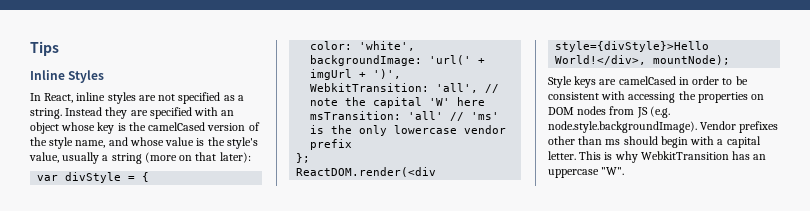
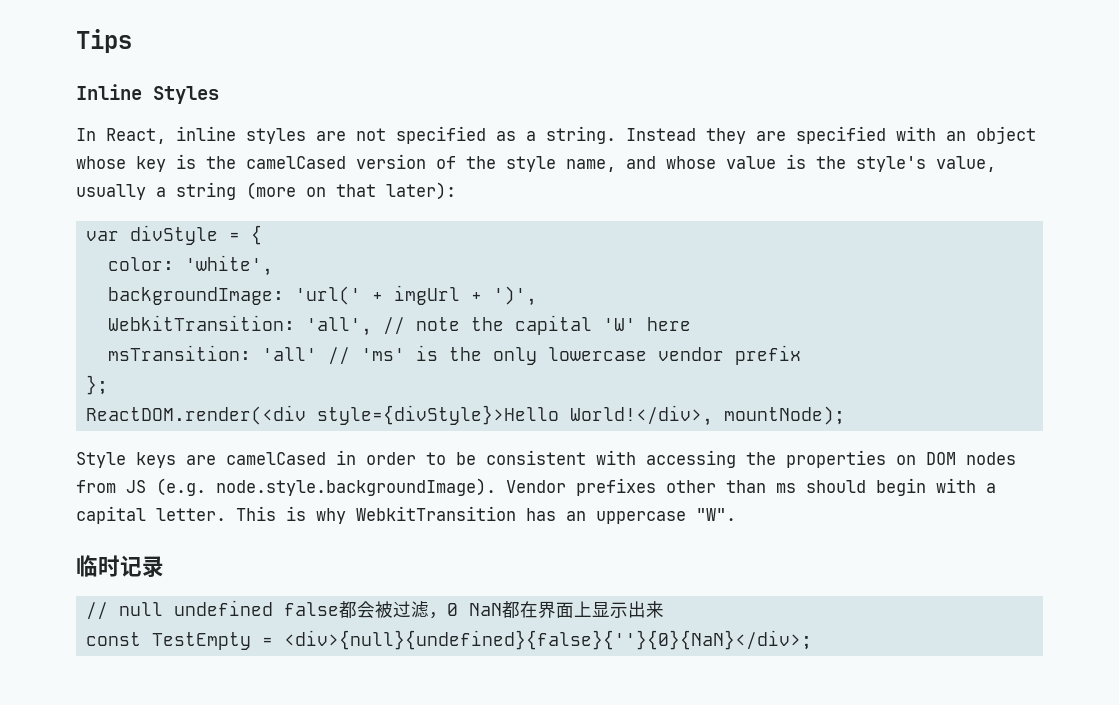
(625, 171) none -> [76,555,164,578] [86,600,665,620] [86,630,813,650] // 临时记录 // // null undefined false都会被过滤，0 NaN都在界面上显示出来 // const TestEmpty = <div>{null}{undefined}{false}{''}{0}{NaN}</div>;

